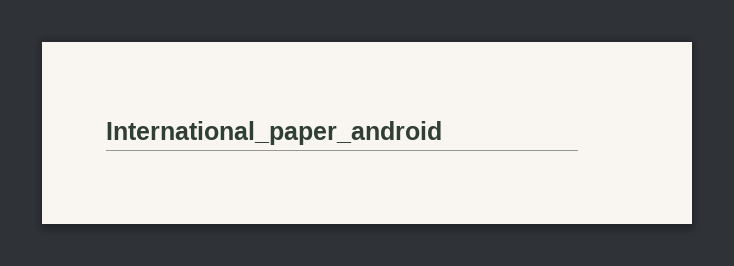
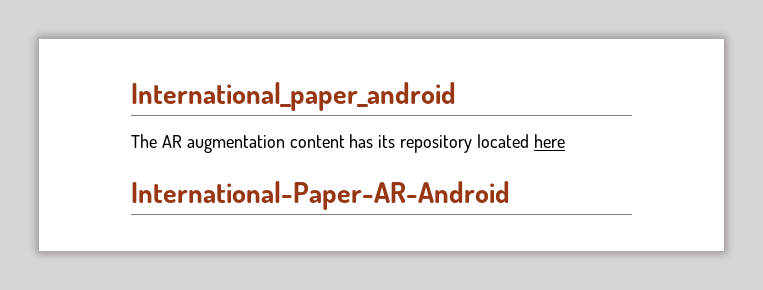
(442, 133) none -> [131,134,565,153] [131,181,510,210] // The AR augmentation content has its repository located here // International-Paper-AR-Android

